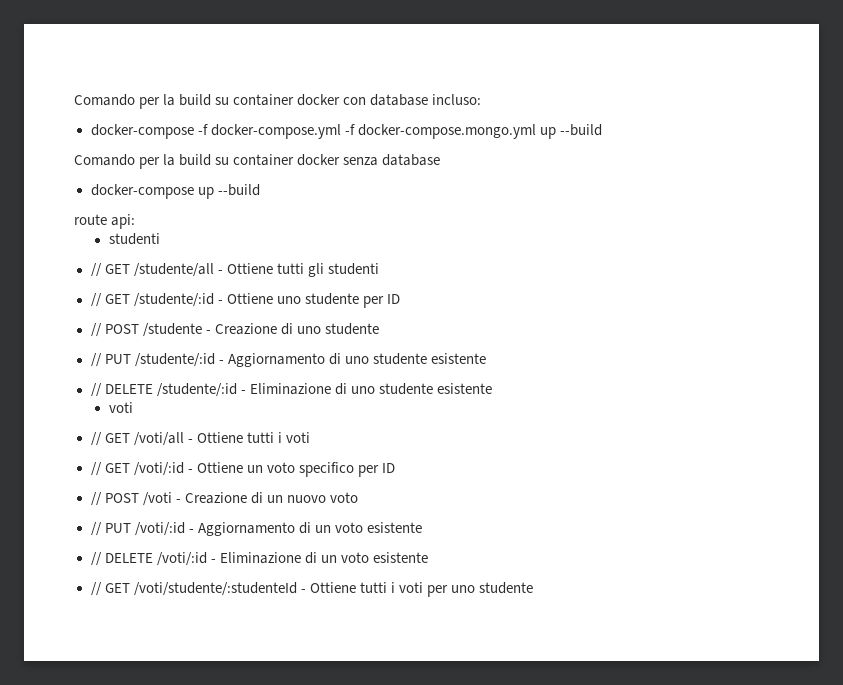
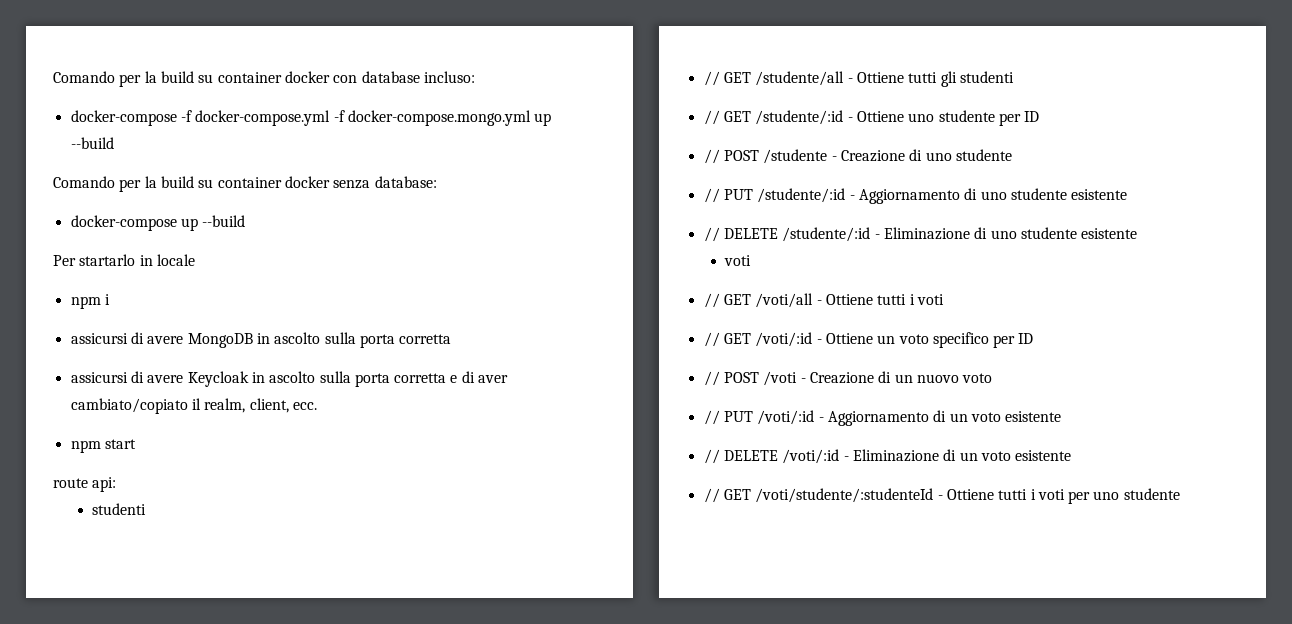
[382,154,441,166] database -> [374,176,437,188] database:
(260, 190) none -> [53,254,195,266] [70,294,110,309] [70,332,452,348] [70,371,509,387] [70,398,317,414] [70,439,136,453] // Per startarlo in locale // npm i // assicursi di avere MongoDB in ascolto sulla porta corretta // assicursi di avere Keycloak in ascolto sulla porta corretta e di aver cambiato/copiato il realm, client, ecc. // npm start

